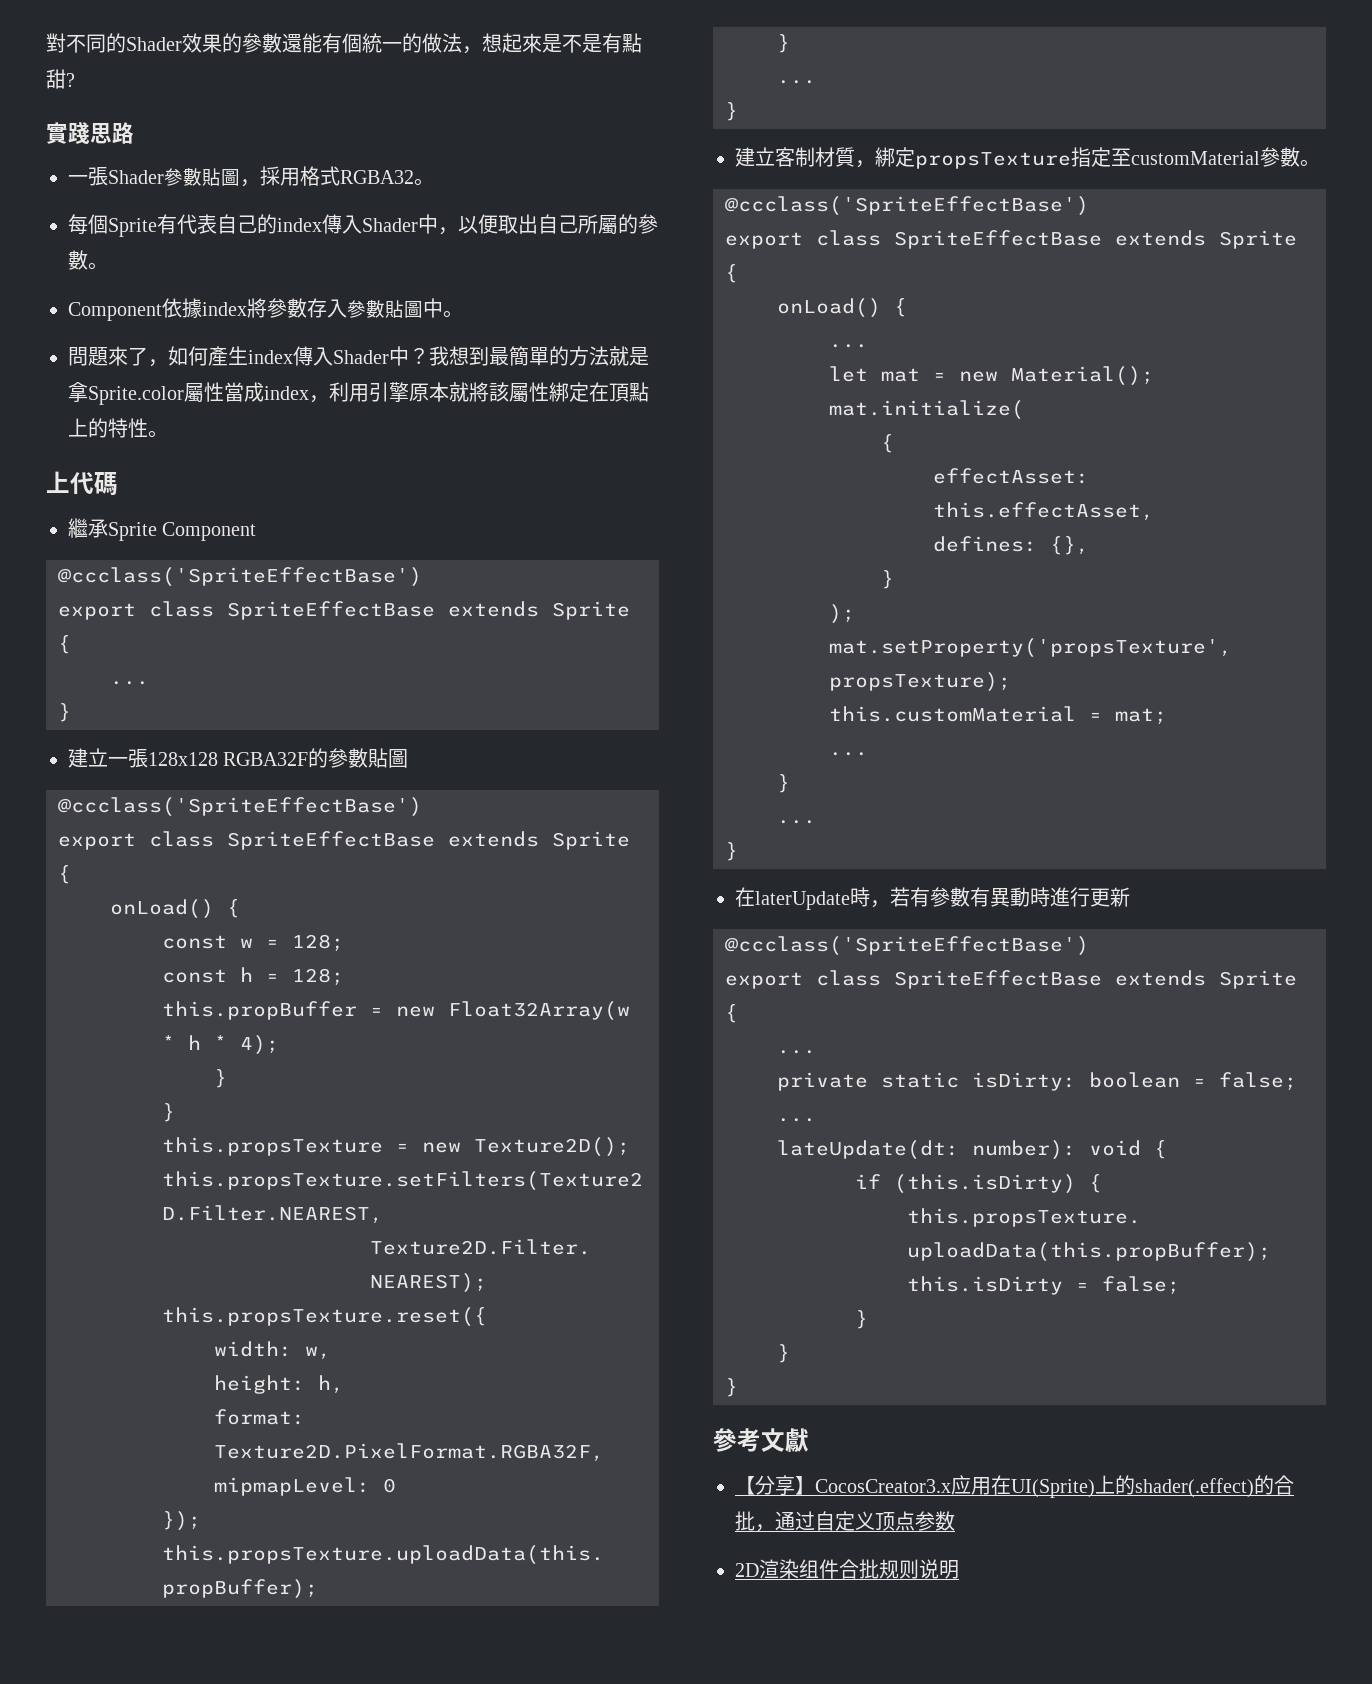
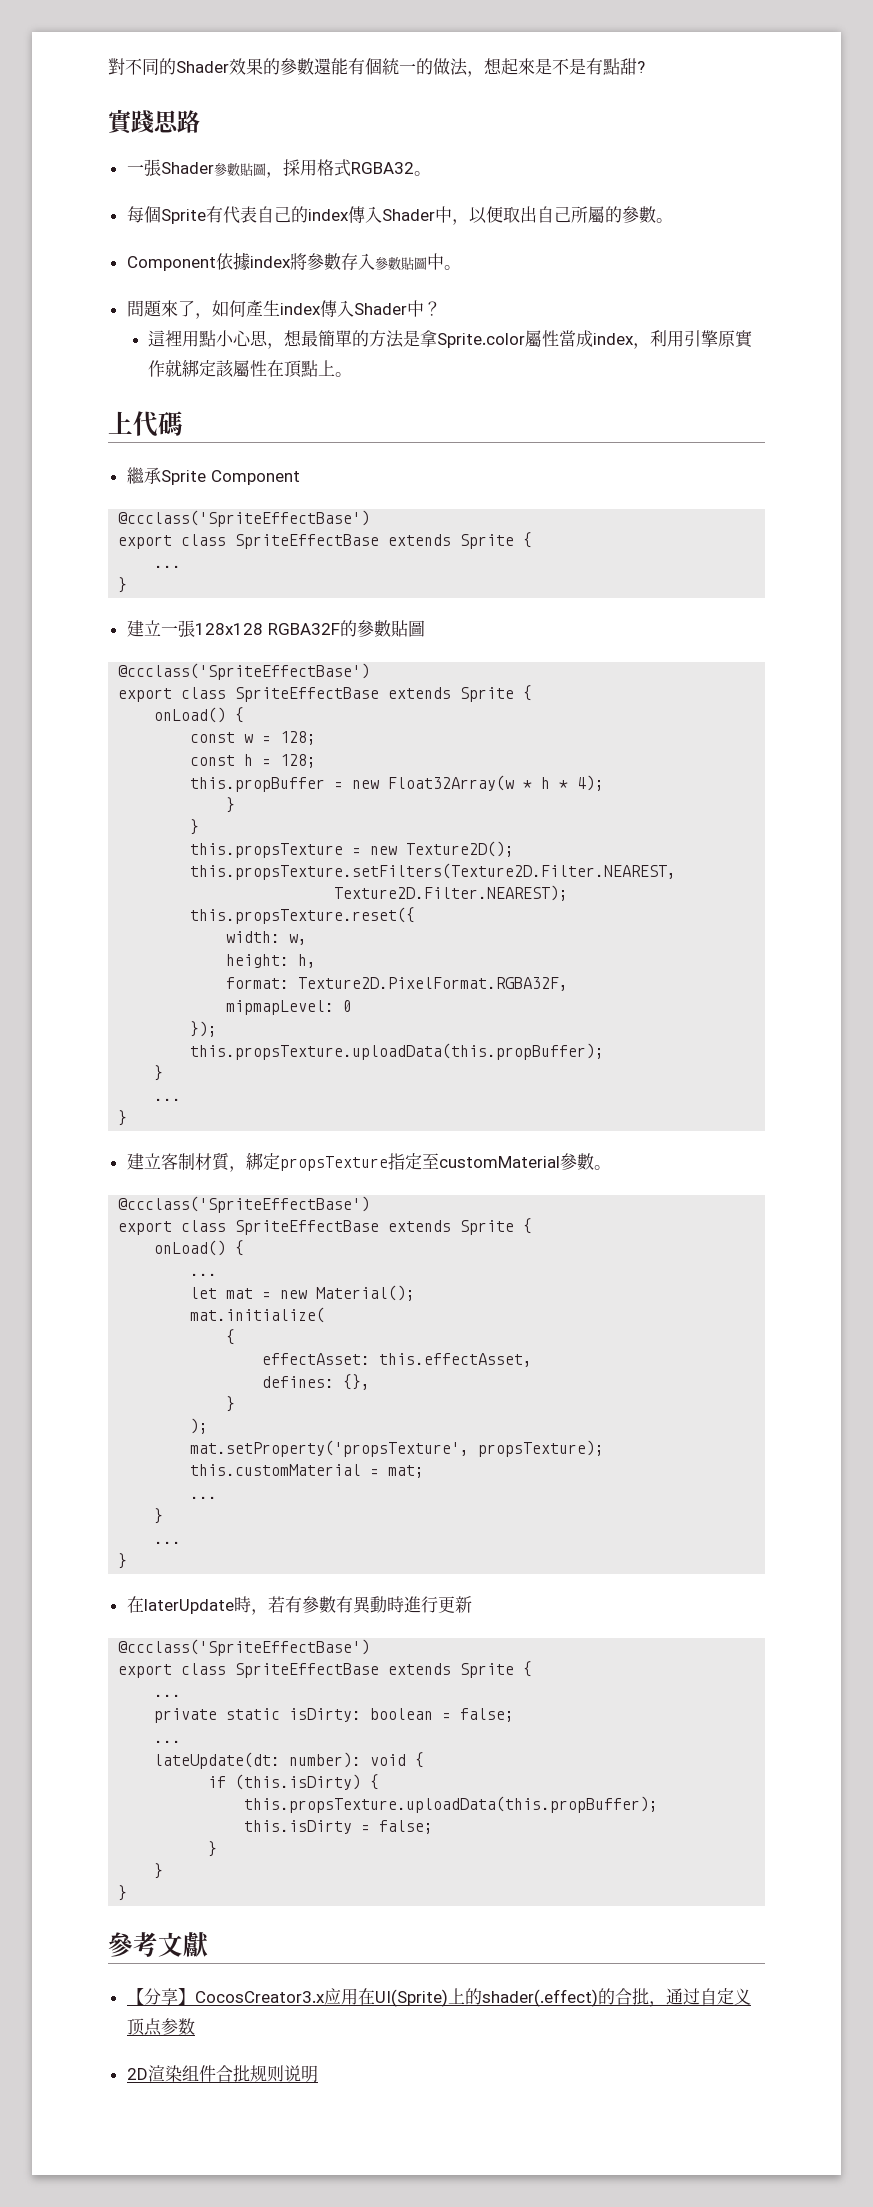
[429,346,489,366] 我想到 -> [148,330,303,349] // 這裡用點小心思，想
[609,346,629,366] 就 -> (405, 339) none
[429,382,589,403] 本就將該屬性綁定 -> [735,330,754,348] [148,359,268,378] 實作就綁定該屬性
[88,418,148,438] 的特性 -> (336, 368) none

